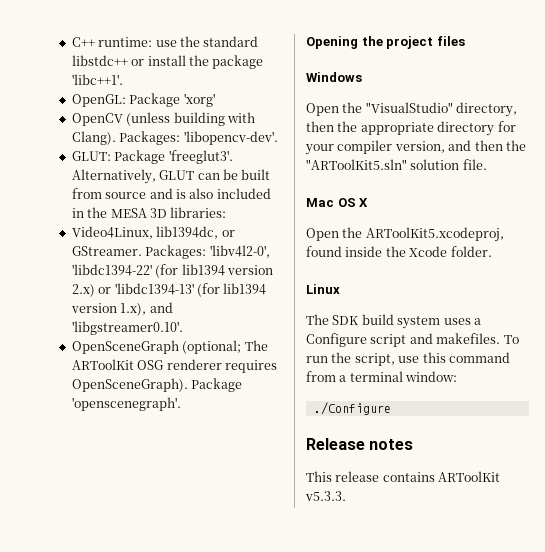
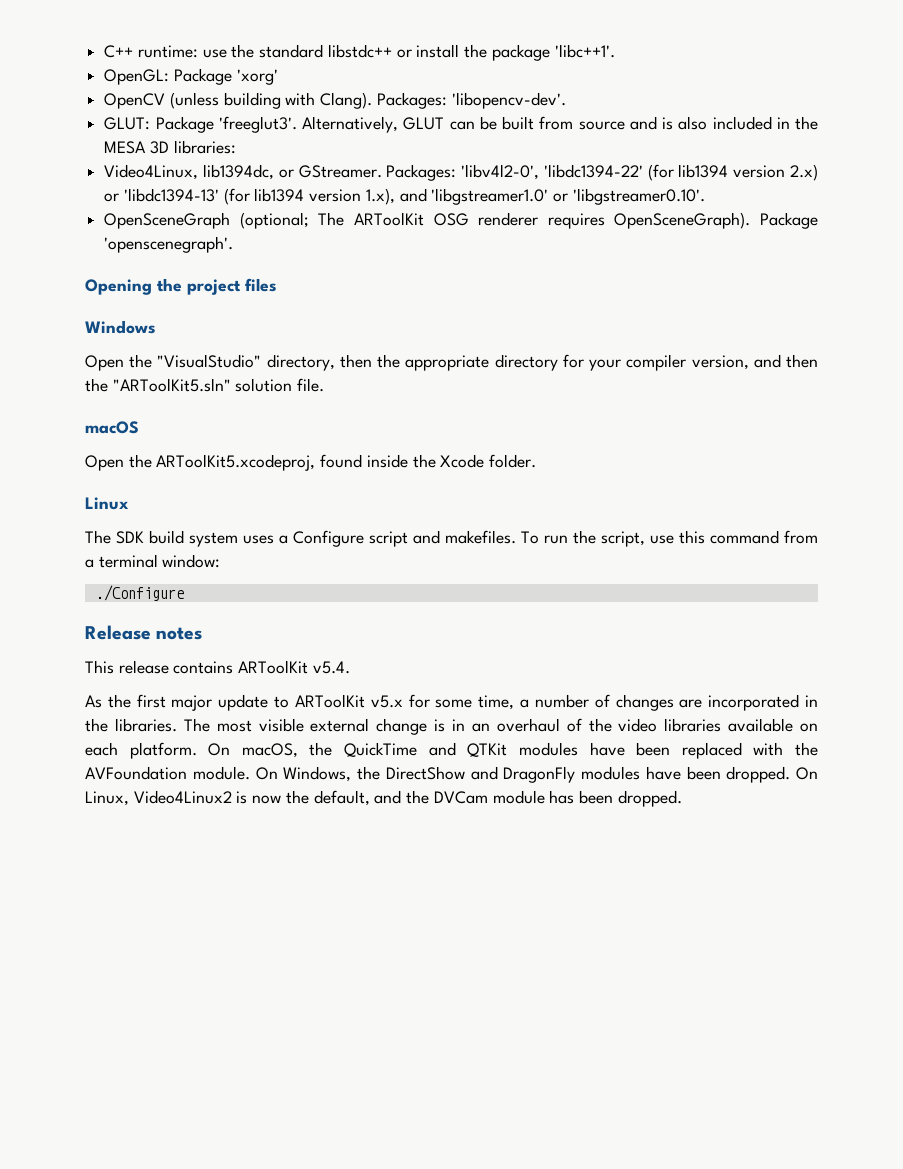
(173, 307) none -> [431,188,569,205] 'libgstreamer1.0' or
[306,198,369,207] Mac OS X -> [85,421,139,434] macOS
[305,491,346,501] v5.3.3. -> [312,661,350,674] [85,694,818,711] [85,718,818,735] [85,742,819,759] [85,766,818,783] [85,790,682,807] v5.4. // As the first major update to ARToolKit v5.x for some time, a number of changes are incorporated in the libraries. The most visible external change is in an overhaul of the video libraries available on each platform. On macOS, the QuickTime and QTKit modules have been replaced with the AVFoundation module. On Windows, the DirectShow and DragonFly modules have been dropped. On Linux, Video4Linux2 is now the default, and the DVCam module has been dropped.

